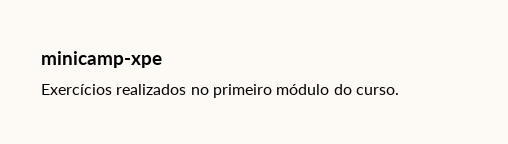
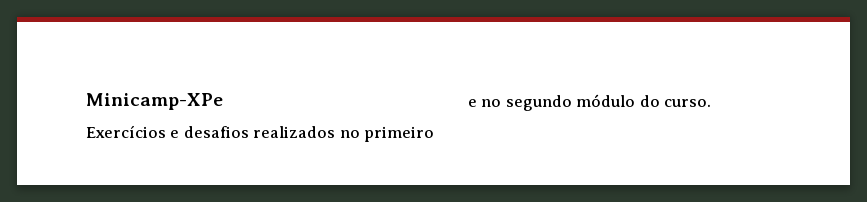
[41,51,162,68] minicamp-xpe -> [86,93,223,110] Minicamp-XPe
(112, 89) none -> [170,126,249,138] e desafios
(272, 91) none -> [468,95,572,111] e no segundo

